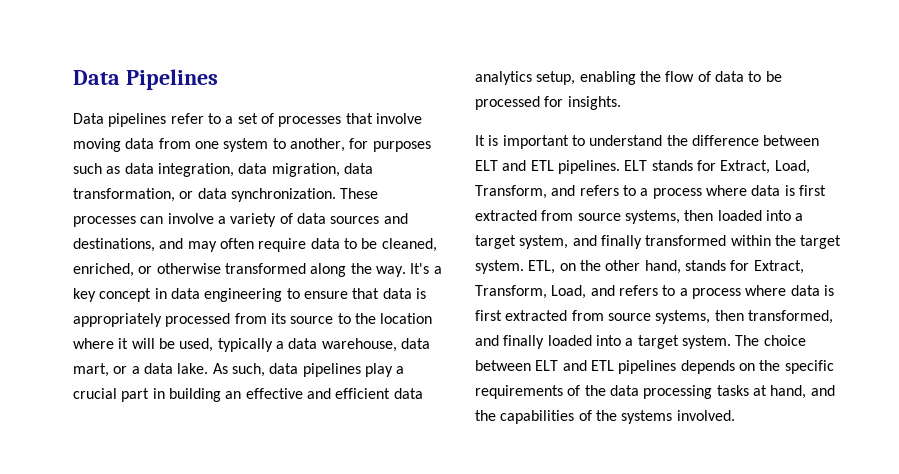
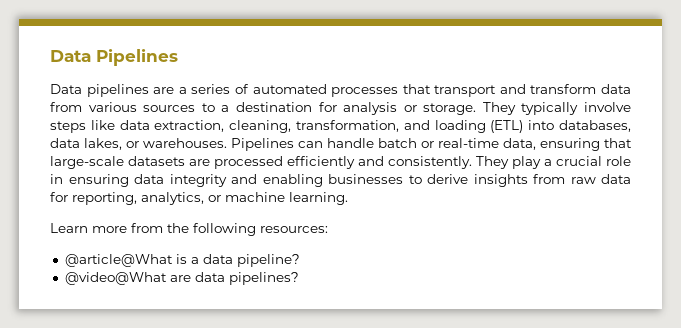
[170,113,422,127] [73,138,431,152] [73,163,373,177] [73,188,379,202] [73,213,408,227] [73,238,437,252] [73,263,442,277] [73,288,426,302] [73,313,433,327] [73,338,430,352] [73,363,405,377] [73,388,423,402] [475,71,782,85] [475,96,621,110] [475,135,820,149] [475,160,810,174] [475,185,826,199] [475,210,804,224] [475,235,842,249] [475,260,804,274] [475,285,834,299] [475,310,833,324] [475,335,806,349] [475,360,834,374] [475,385,835,399] [475,410,735,424] refer to a set of processes that involve moving data from one system to another, for purposes such as data integration, data migration, data transformation, or data synchronization. These processes can involve a variety of data sources and destinations, and may often require data to be cleaned, enriched, or otherwise transformed along the way. It's a key concept in data engineering to ensure that data is appropriately processed from its source to the location where it will be used, typically a data warehouse, data mart, or a data lake. As such, data pipelines play a crucial part in building an effective and efficient data analytics setup, enabling the flow of data to be processed for insights. // It is important to understand the difference between ELT and ETL pipelines. ELT stands for Extract, Load, Transform, and refers to a process where data is first extracted from source systems, then loaded into a target system, and finally transformed within the target system. ETL, on the other hand, stands for Extract, Transform, Load, and refers to a process where data is first extracted from source systems, then transformed, and finally loaded into a target system. The choice between ELT and ETL pipelines depends on the specific requirements of the data processing tasks at hand, and the capabilities of the systems involved. -> [153,84,631,97] [50,102,631,115] [50,120,631,133] [50,138,632,151] [50,156,631,169] [50,174,631,187] [50,192,348,205] [50,223,328,236] [64,254,300,267] [64,272,299,285] are a series of automated processes that transport and transform data from various sources to a destination for analysis or storage. They typically involve steps like data extraction, cleaning, transformation, and loading (ETL) into databases, data lakes, or warehouses. Pipelines can handle batch or real-time data, ensuring that large-scale datasets are processed efficiently and consistently. They play a crucial role in ensuring data integrity and enabling businesses to derive insights from raw data for reporting, analytics, or machine learning. // Learn more from the following resources: // @article@What is a data pipeline? // @video@What are data pipelines?

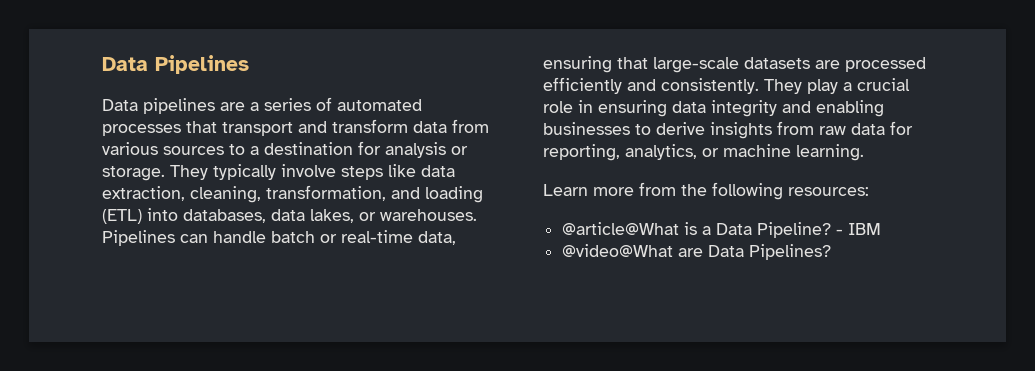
[202,254,300,267] data pipeline? -> [716,222,882,238] Data Pipeline? - IBM
[194,272,299,285] data pipelines? -> [708,244,832,260] Data Pipelines?

